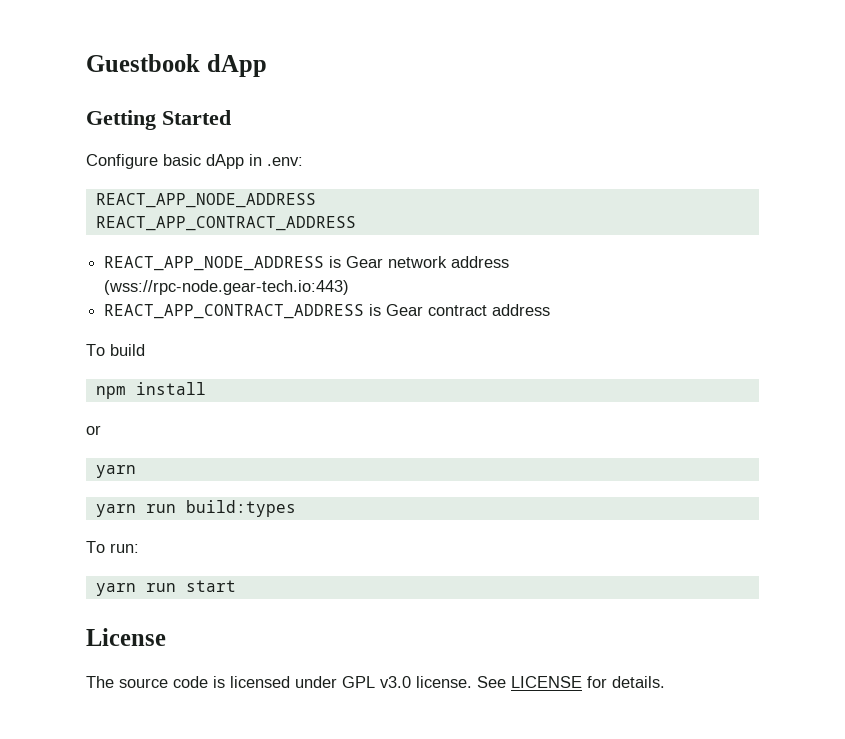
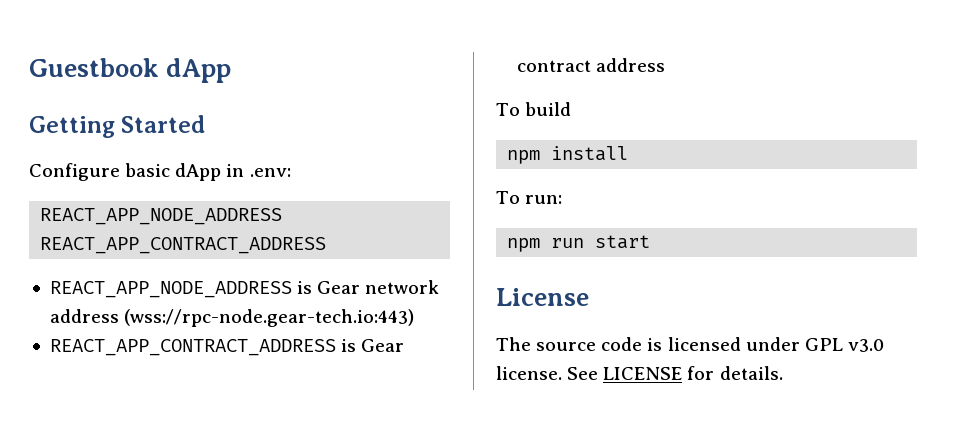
[86,425,101,435] [95,465,136,478] [95,500,296,517] // or // yarn // yarn run build:types -> (629, 153) none
[95,583,136,596] yarn -> [507,238,541,252] npm

